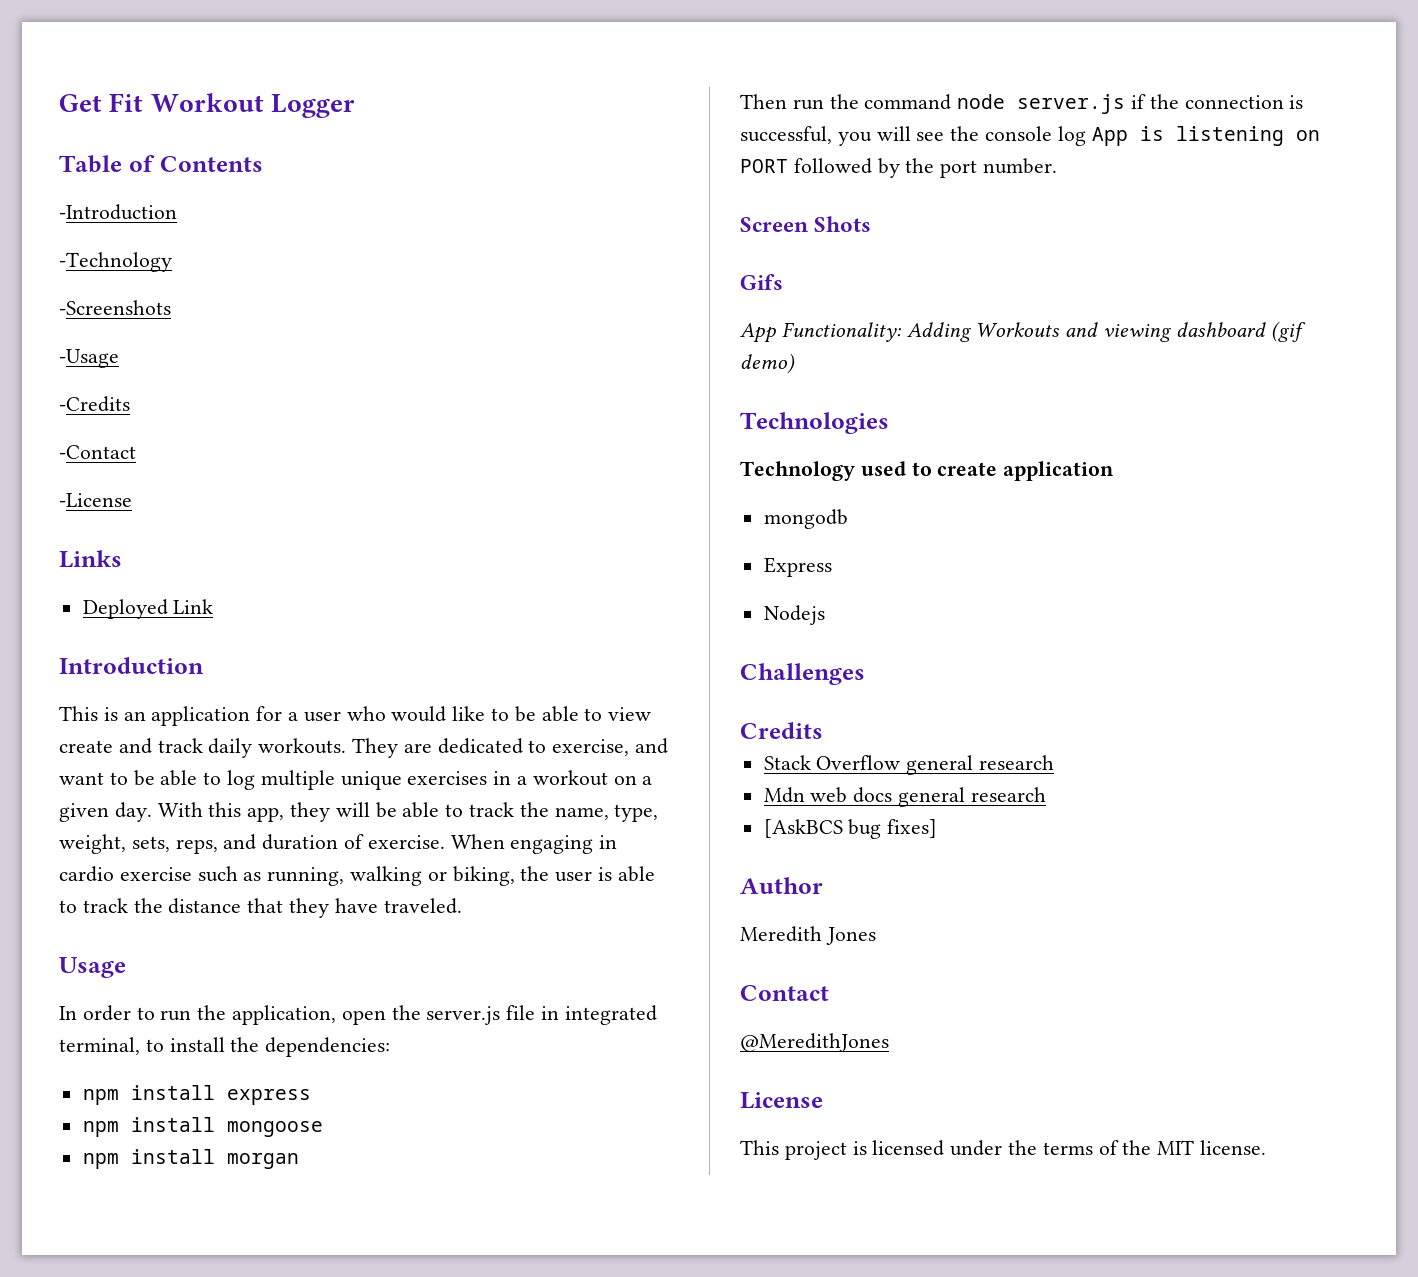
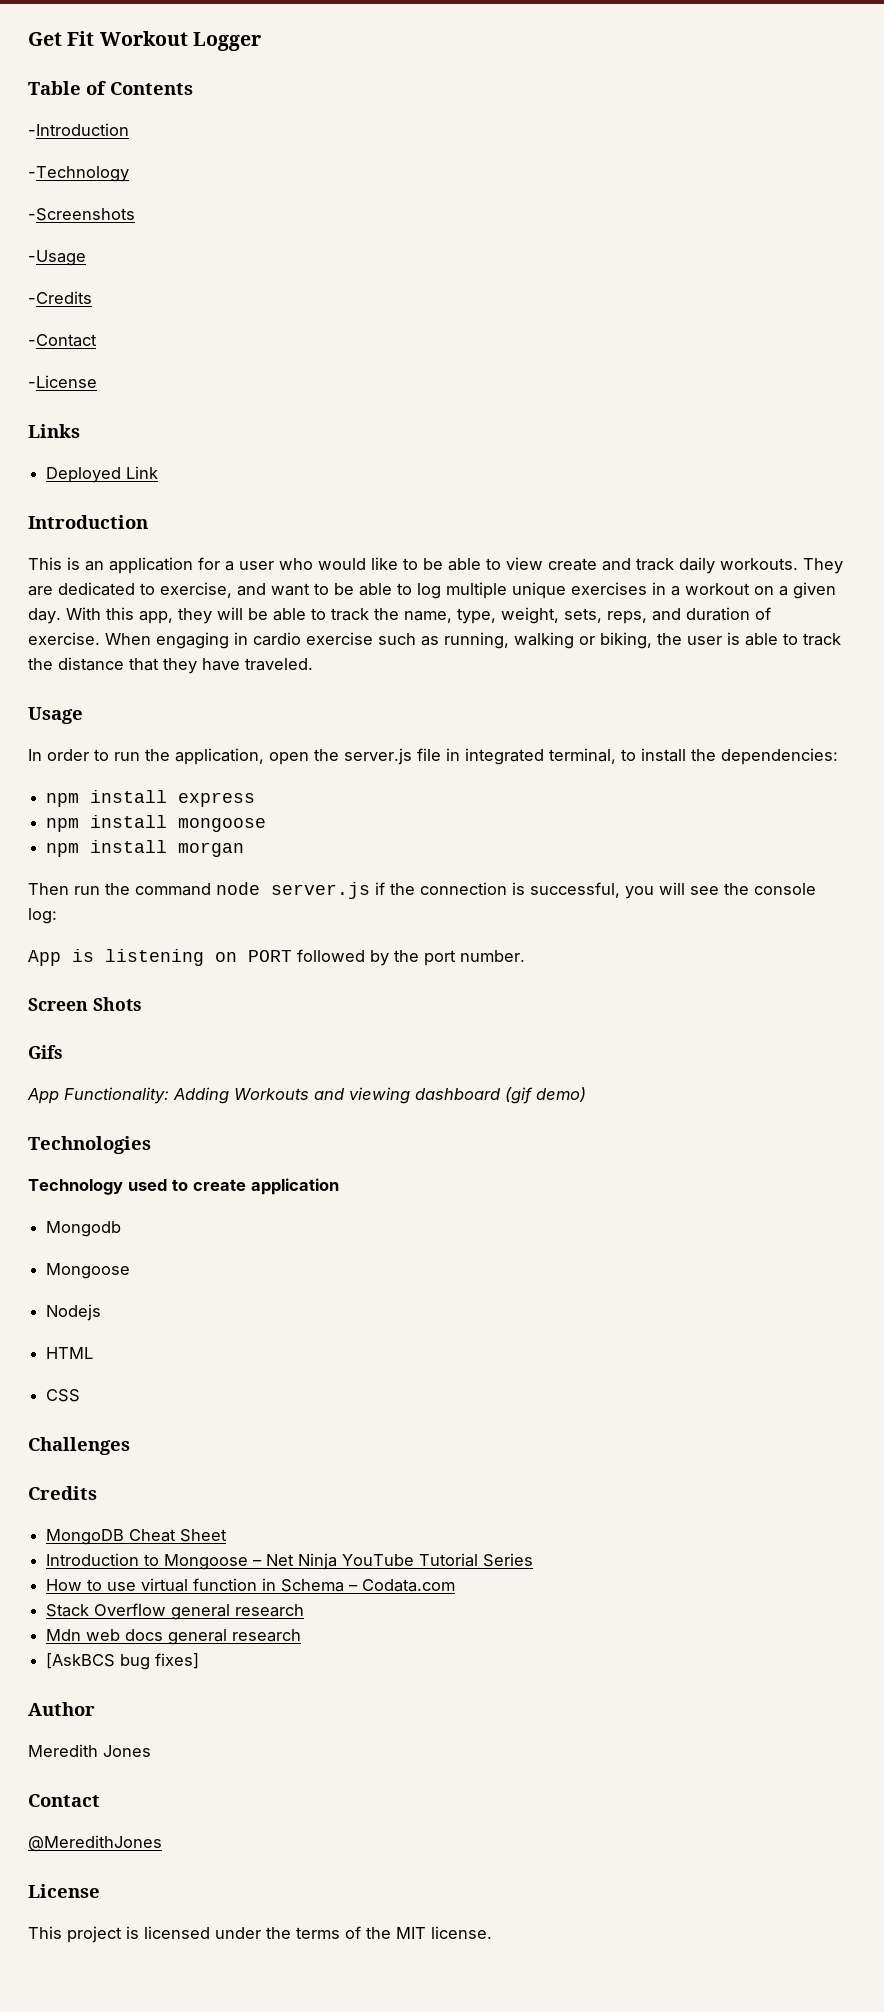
[1057,126,1086,146] log -> [28,908,57,924] log: //
[763,509,848,529] [763,557,832,577] mongodb // Express -> [46,1221,122,1237] [46,1263,131,1279] Mongodb // Mongoose
(825, 615) none -> [46,1347,94,1359] [46,1389,81,1402] // HTML // CSS
(823, 730) none -> [46,1529,228,1545] [46,1553,534,1570] [46,1578,456,1592] // MongoDB Cheat Sheet // Introduction to Mongoose – Net Ninja YouTube Tutorial Series // How to use virtual function in Schema – Codata.com

